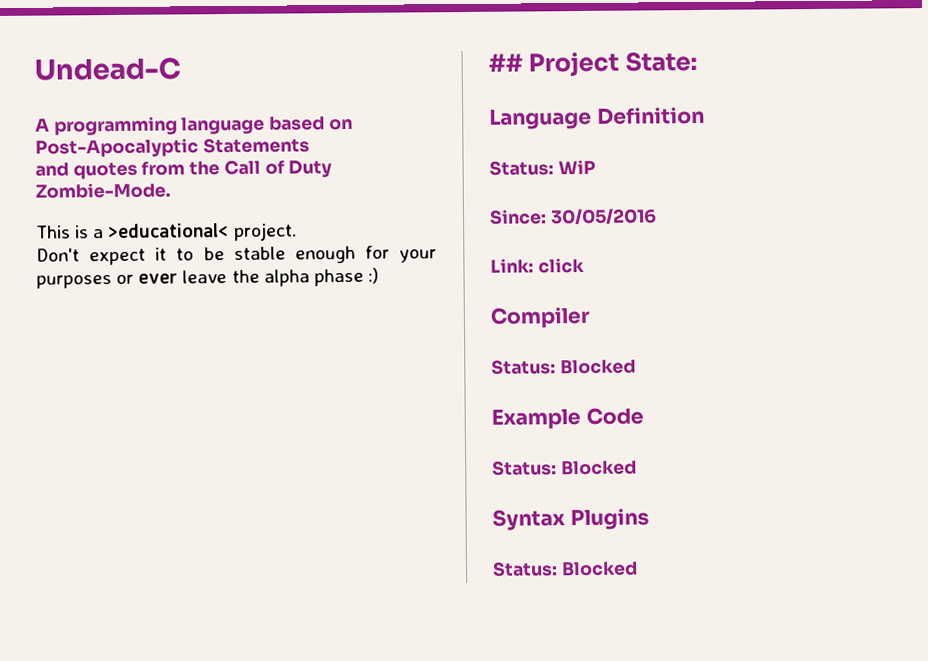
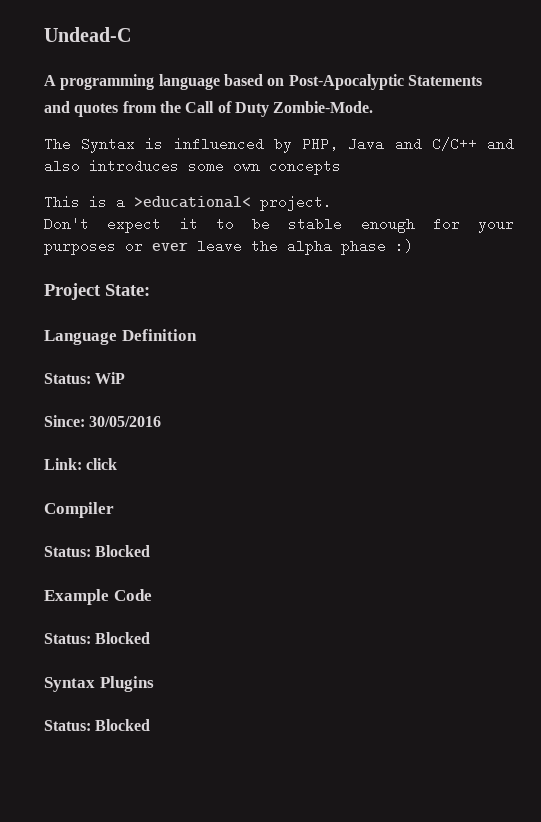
(171, 190) none -> [44,137,514,153] [44,159,341,175] // The Syntax is influenced by PHP, Java and C/C++ and also introduces some own concepts
[488,53,523,72] ## -> (413, 246) none

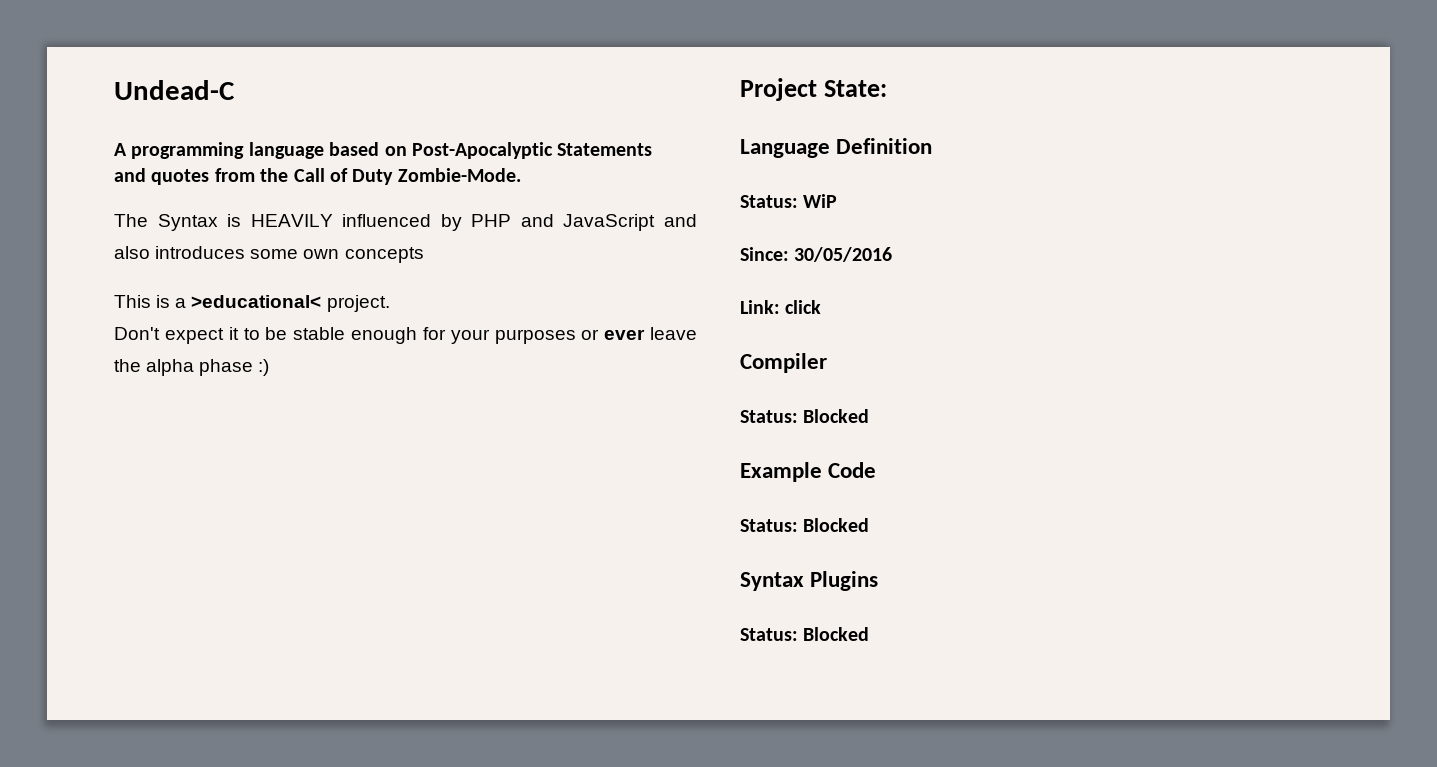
(164, 143) none -> [250,214,333,227] HEAVILY
[302,137,477,151] PHP, Java and C/C++ -> [471,214,656,231] PHP and JavaScript

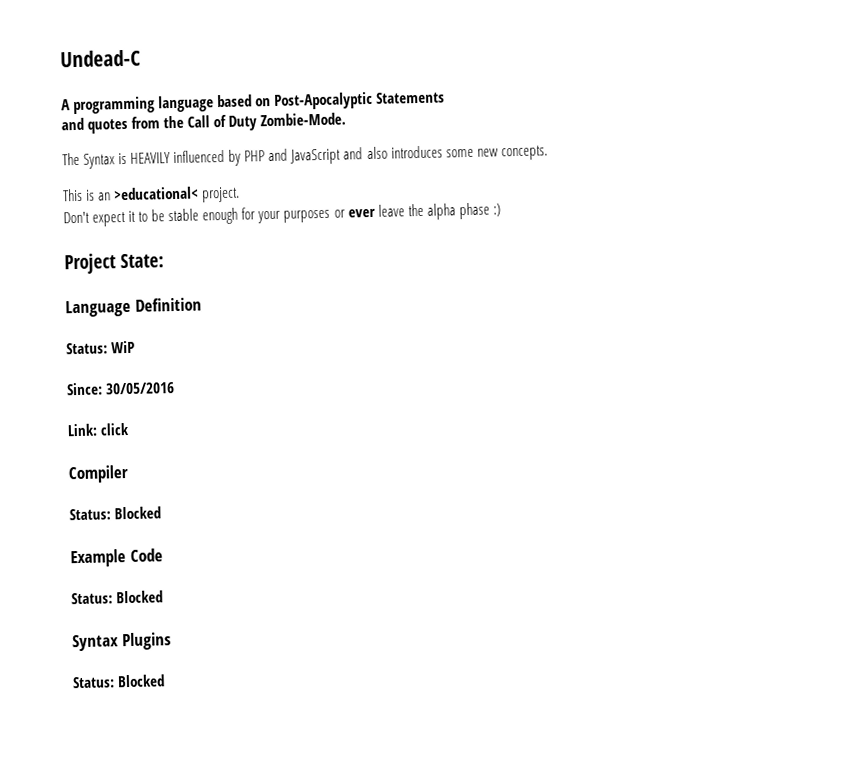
[303,247,424,263] own concepts -> [476,145,548,161] new concepts.
[175,298,187,308] a -> [98,192,112,201] an

